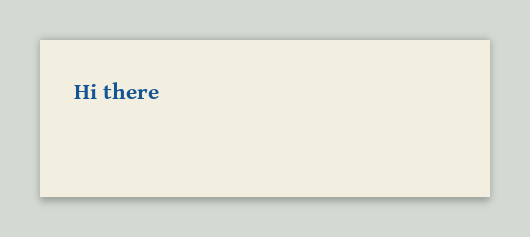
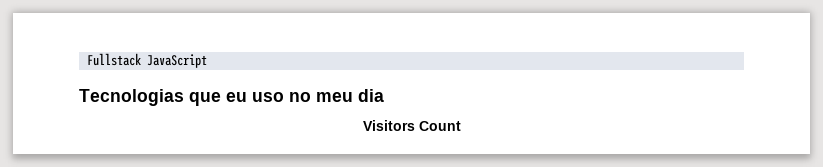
[74,82,160,99] Hi there -> [87,53,208,68] [79,89,384,106] [362,120,461,131] Fullstack JavaScript // Tecnologias que eu uso no meu dia // Visitors Count

